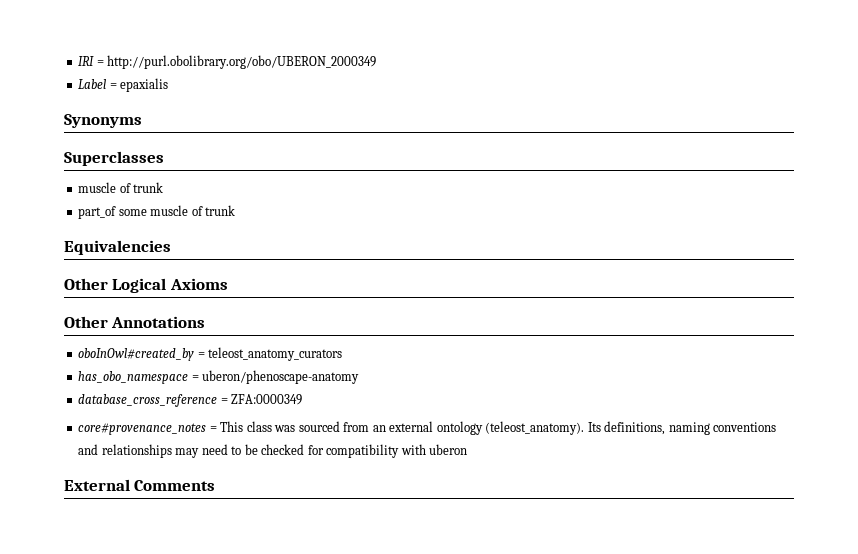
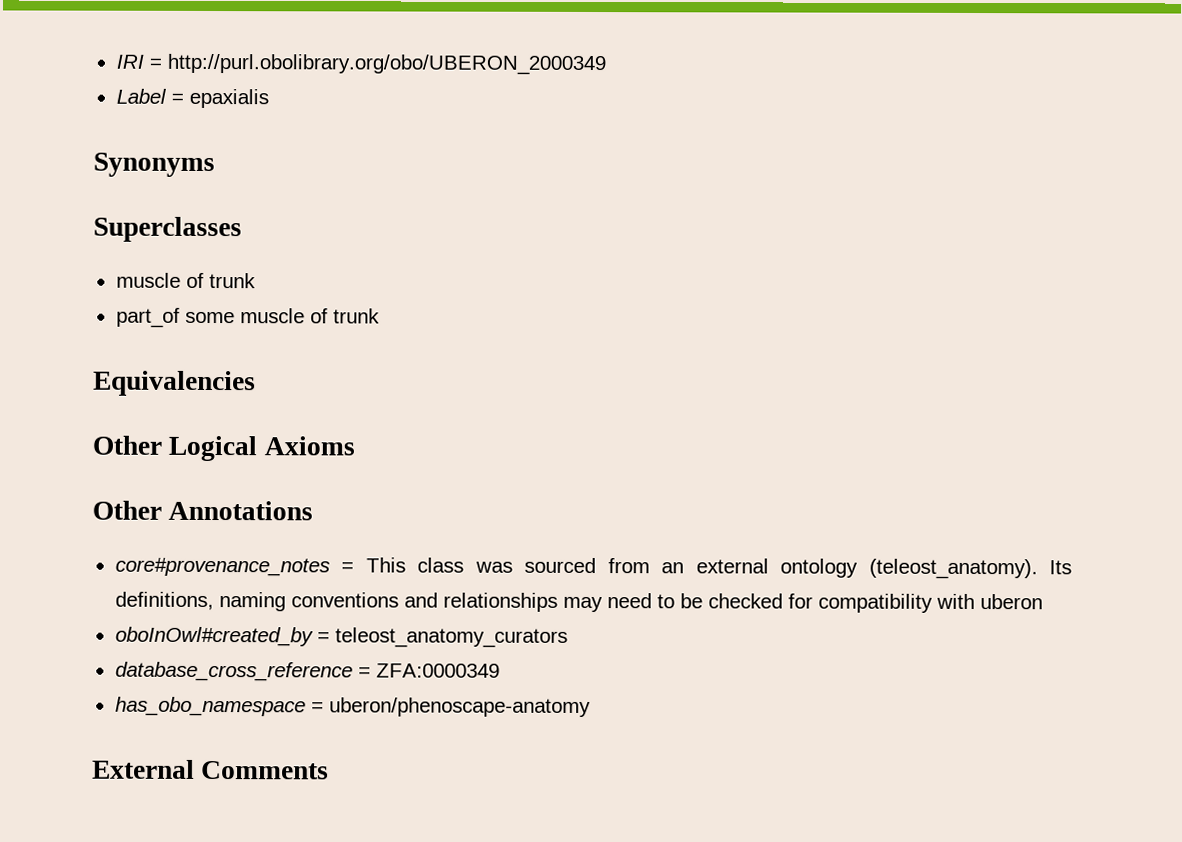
[78,347,343,361] [78,370,360,384] [78,394,303,407] // oboInOwl#created_by = teleost_anatomy_curators // has_obo_namespace = uberon/phenoscape-anatomy // database_cross_reference = ZFA:0000349 -> (314, 510) none
(468, 449) none -> [114,626,568,648] [114,661,500,682] [114,696,591,717] // oboInOwl#created_by = teleost_anatomy_curators // database_cross_reference = ZFA:0000349 // has_obo_namespace = uberon/phenoscape-anatomy

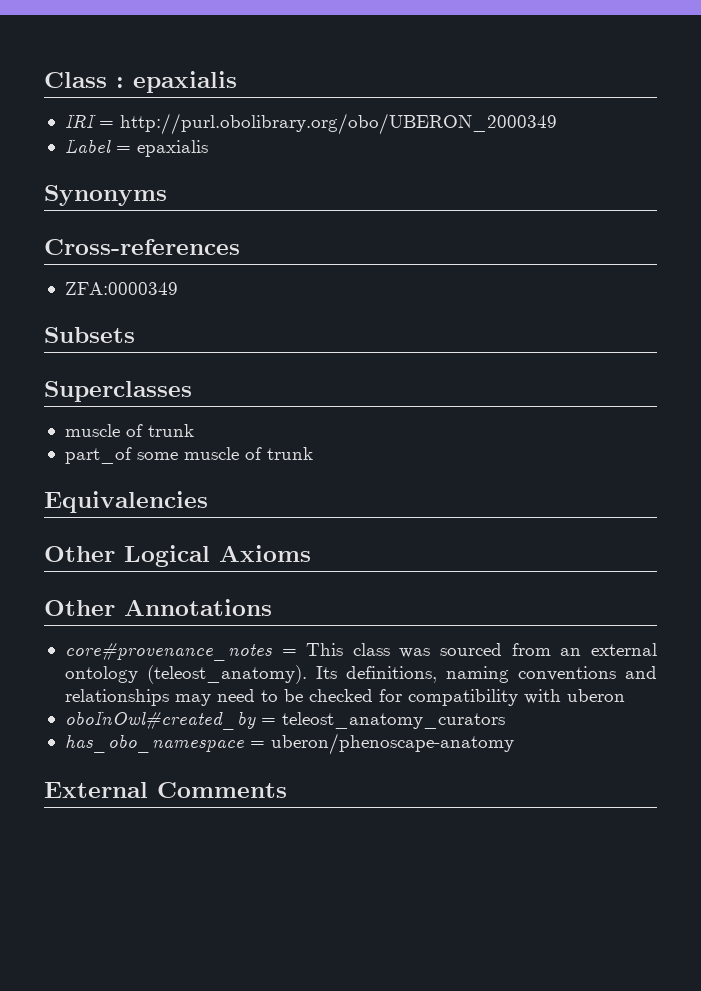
(115, 61) none -> [44,71,237,93] Class : epaxialis //
(215, 165) none -> [44,239,240,255] [64,282,178,295] [44,327,135,343] // Cross-references // ZFA:0000349 // Subsets
[114,661,500,682] // database_cross_reference = ZFA:0000349 -> (505, 720) none

